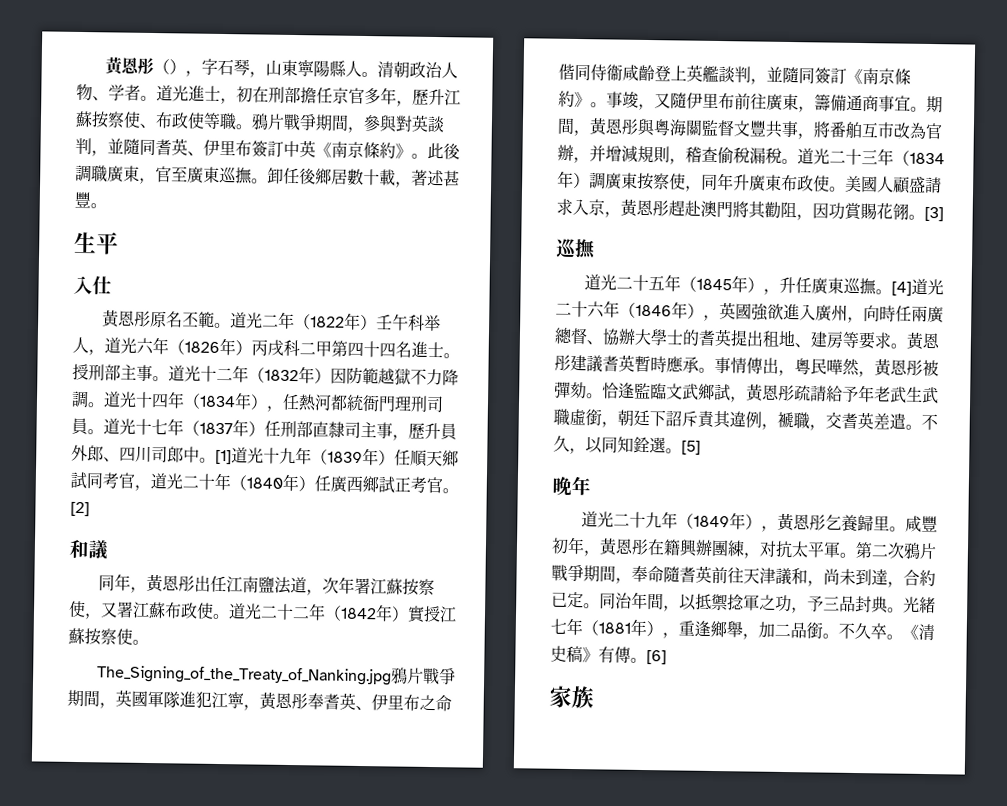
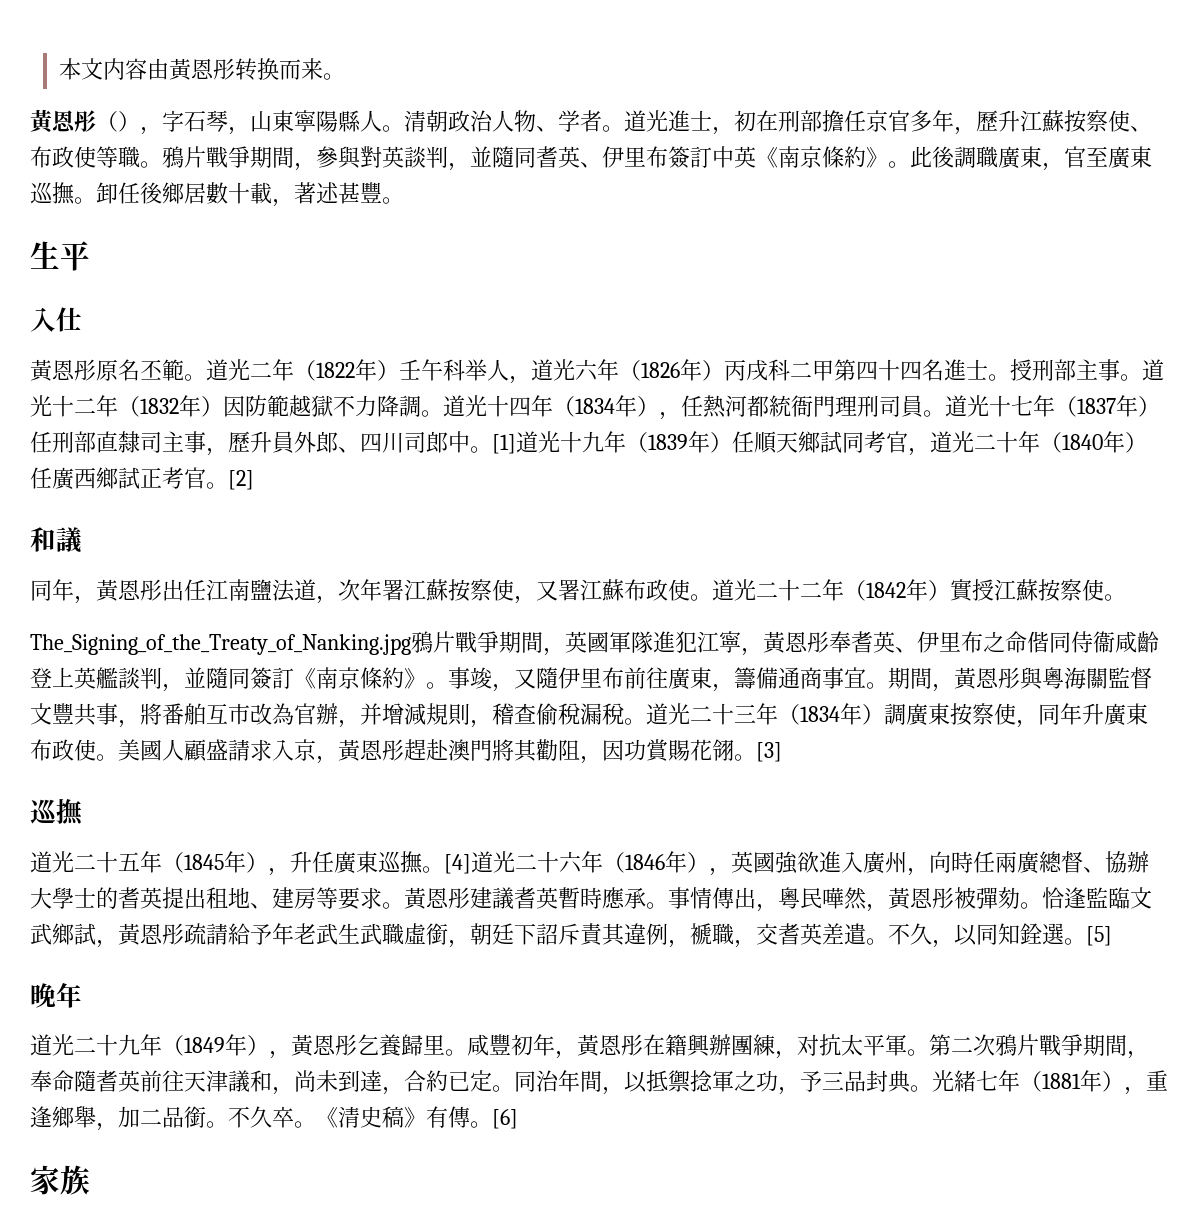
(105, 65) none -> [58,58,345,81] 本文内容由黃恩彤转换而来。 //

